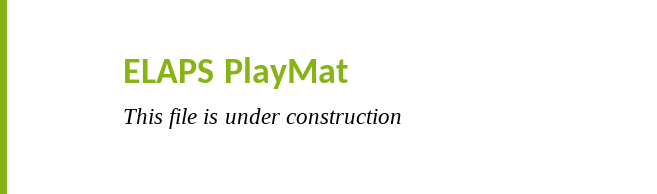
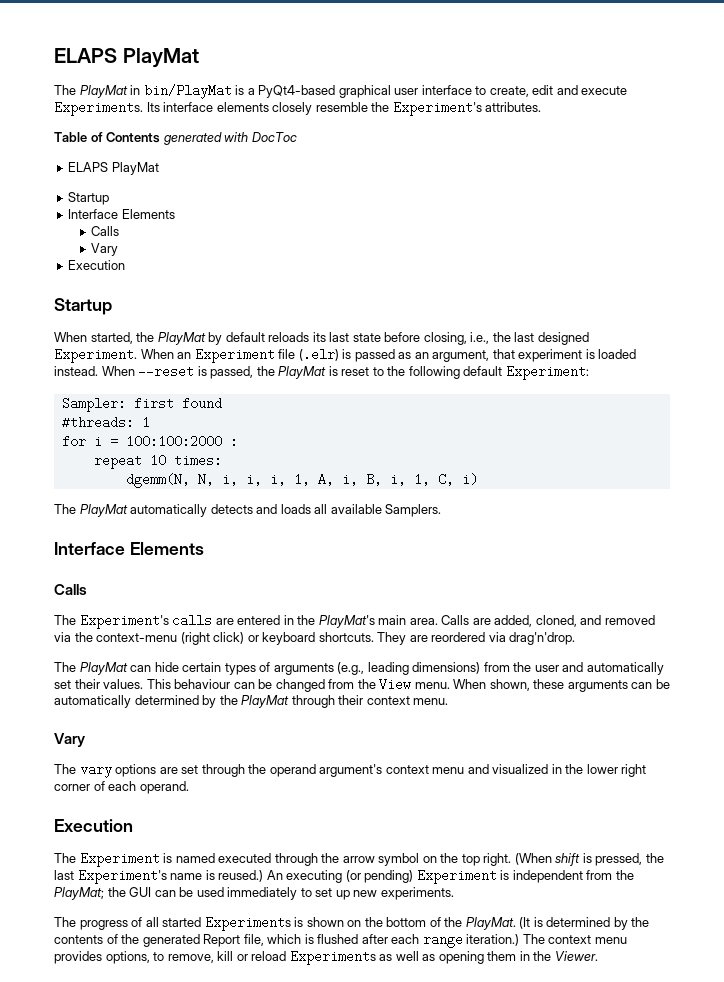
[123,57,348,89] [123,108,402,129] ELAPS PlayMat // This file is under construction -> [54,48,199,68] [54,84,628,99] [54,101,542,116] [54,132,297,145] [68,162,159,175] [68,192,110,205] [68,209,175,219] [91,226,120,236] [91,243,119,256] [68,260,126,270] [54,298,112,315] [54,332,589,345] [54,348,637,363] [54,365,589,380] [61,397,222,412] [61,416,150,429] [61,435,238,448] [93,454,222,469] [125,473,478,488] [54,504,442,517] [54,542,204,555] [54,584,87,595] [54,614,655,629] [54,632,576,645] [54,662,664,675] [54,678,670,692] [54,695,449,708] [54,733,85,747] [54,763,647,778] [54,781,189,794] [54,819,133,832] [54,852,664,867] [54,869,634,884] [54,887,454,900] [54,916,650,931] [54,933,627,948] [54,950,598,965] ELAPS PlayMat // The PlayMat in bin/PlayMat is a PyQt4-based graphical user interface to create, edit and execute Experiments. Its interface elements closely resemble the Experiment's attributes. // Table of Contents generated with DocToc // ELAPS PlayMat // Startup // Interface Elements // Calls // Vary // Execution // Startup // When started, the PlayMat by default reloads its last state before closing, i.e., the last designed Experiment. When an Experiment file (.elr) is passed as an argument, that experiment is loaded instead. When --reset is passed, the PlayMat is reset to the following default Experiment: // Sampler: first found // #threads: 1 // for i = 100:100:2000 : // repeat 10 times: // dgemm(N, N, i, i, i, 1, A, i, B, i, 1, C, i) // The PlayMat automatically detects and loads all available Samplers. // Interface Elements // Calls // The Experiment's calls are entered in the PlayMat's main area. Calls are added, cloned, and removed via the context-menu (right click) or keyboard shortcuts. They are reordered via drag'n'drop. // The PlayMat can hide certain types of arguments (e.g., leading dimensions) from the user and automatically set their values. This behaviour can be changed from the View menu. When shown, these arguments can be automatically determined by the PlayMat through their context menu. // Vary // The vary options are set through the operand argument's context menu and visualized in the lower right corner of each operand. // Execution // The Experiment is named executed through the arrow symbol on the top right. (When shift is pressed, the last Experiment's name is reused.) An executing (or pending) Experiment is independent from the PlayMat; the GUI can be used immediately to set up new experiments. // The progress of all started Experiments is shown on the bottom of the PlayMat. (It is determined by the contents of the generated Report file, which is flushed after each range iteration.) The context menu provides options, to remove, kill or reload Experiments as well as opening them in the Viewer.

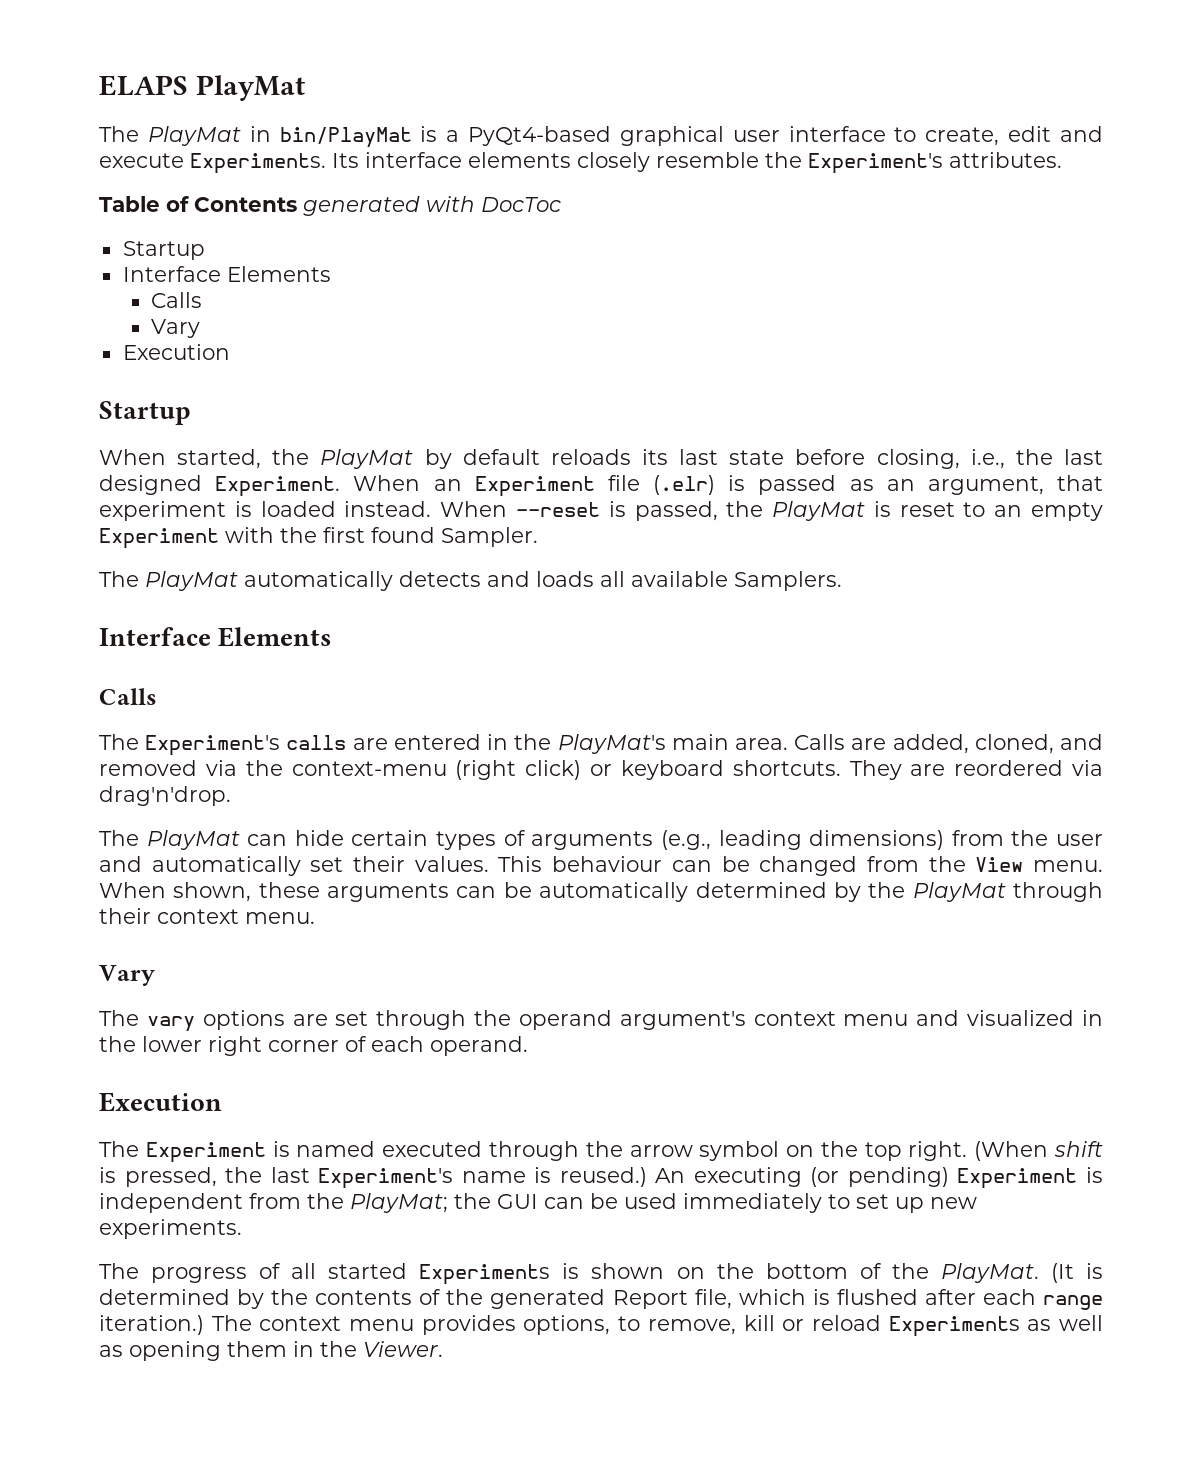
[68,162,159,175] // ELAPS PlayMat -> (561, 204) none
[387,365,589,380] [61,397,222,412] [61,416,150,429] [61,435,238,448] [93,454,222,469] [125,473,478,488] the following default Experiment: // Sampler: first found // #threads: 1 // for i = 100:100:2000 : // repeat 10 times: // dgemm(N, N, i, i, i, 1, A, i, B, i, 1, C, i) -> [994,502,1104,521] [99,527,538,549] an empty Experiment with the first found Sampler.

